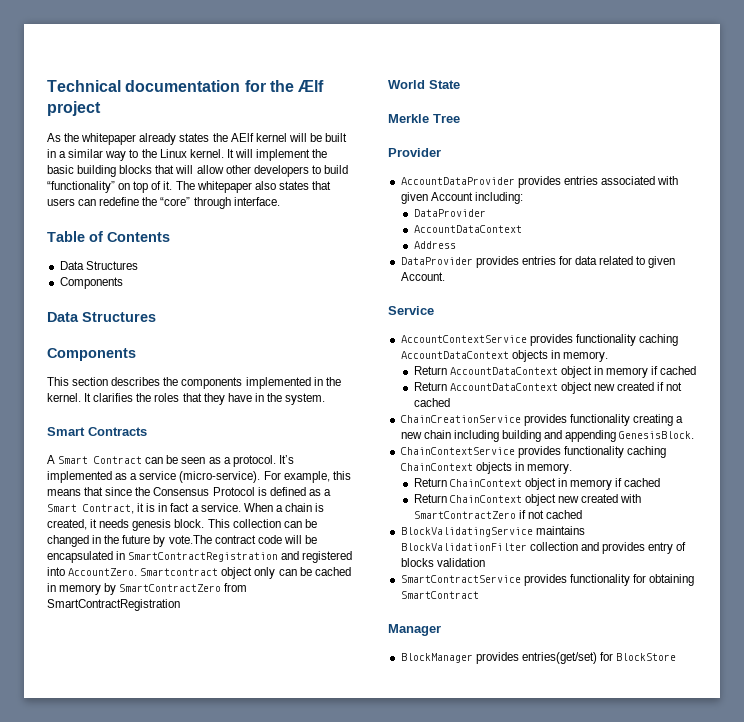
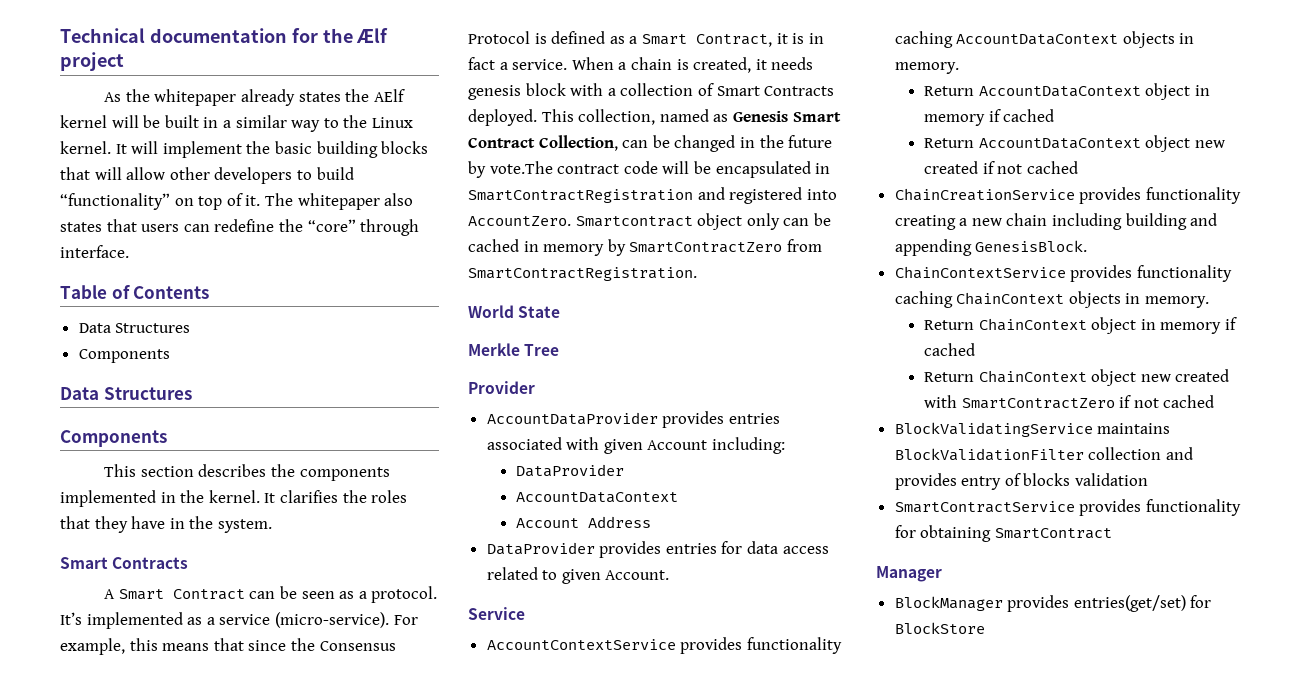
[174,519,281,528] block. This collection -> [525,83,835,96] [468,109,841,126] [468,135,618,151] block with a collection of Smart Contracts deployed. This collection, named as Genesis Smart Contract Collection,
[47,599,180,611] SmartContractRegistration -> [468,267,697,281] SmartContractRegistration.
(522, 229) none -> [515,518,579,528] Account
(598, 260) none -> [782,546,829,554] access

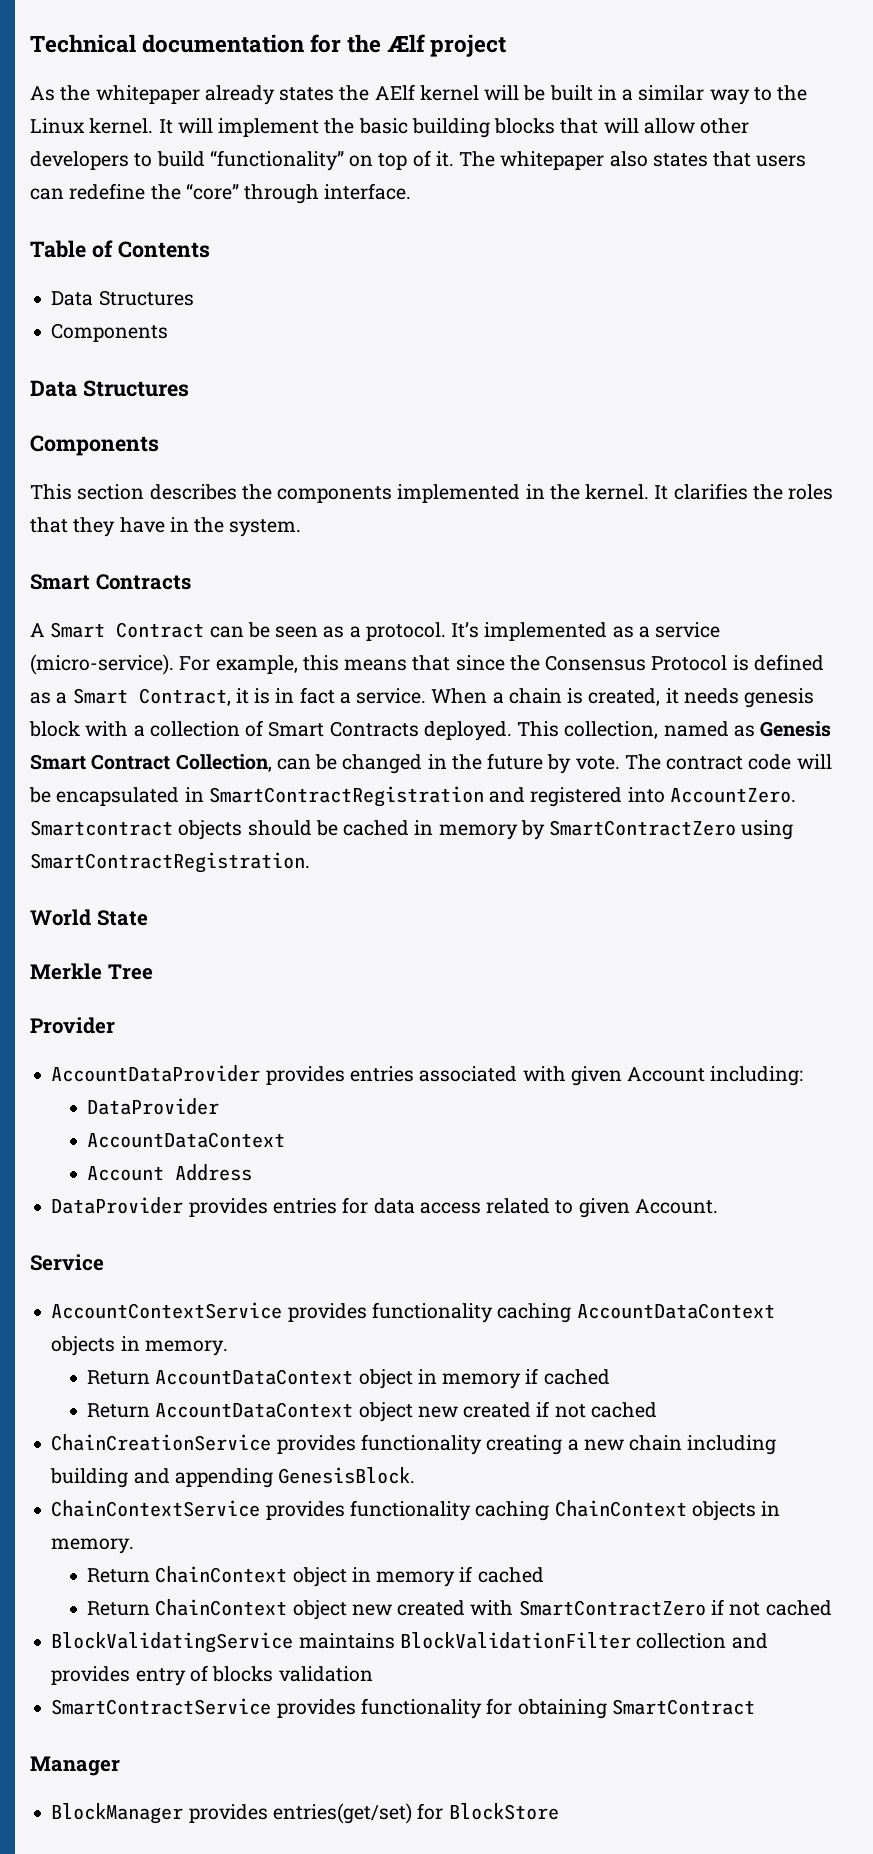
[489,161,553,174] vote.The -> [575,754,661,770] vote. The
[697,213,810,230] object only can -> [178,820,312,840] objects should
[786,239,822,252] from -> [741,820,794,840] using

